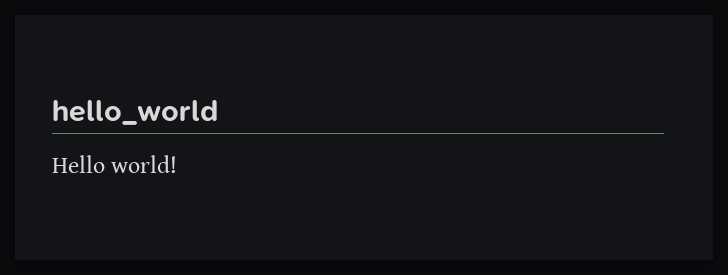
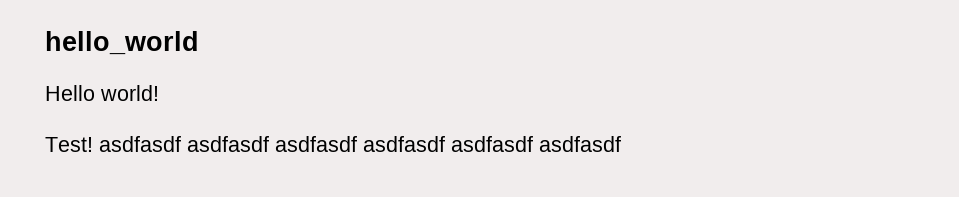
(178, 164) none -> [45,136,621,152] // Test! asdfasdf asdfasdf asdfasdf asdfasdf asdfasdf asdfasdf

